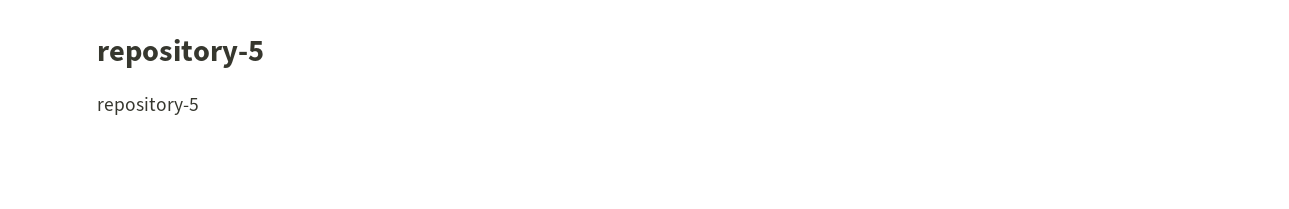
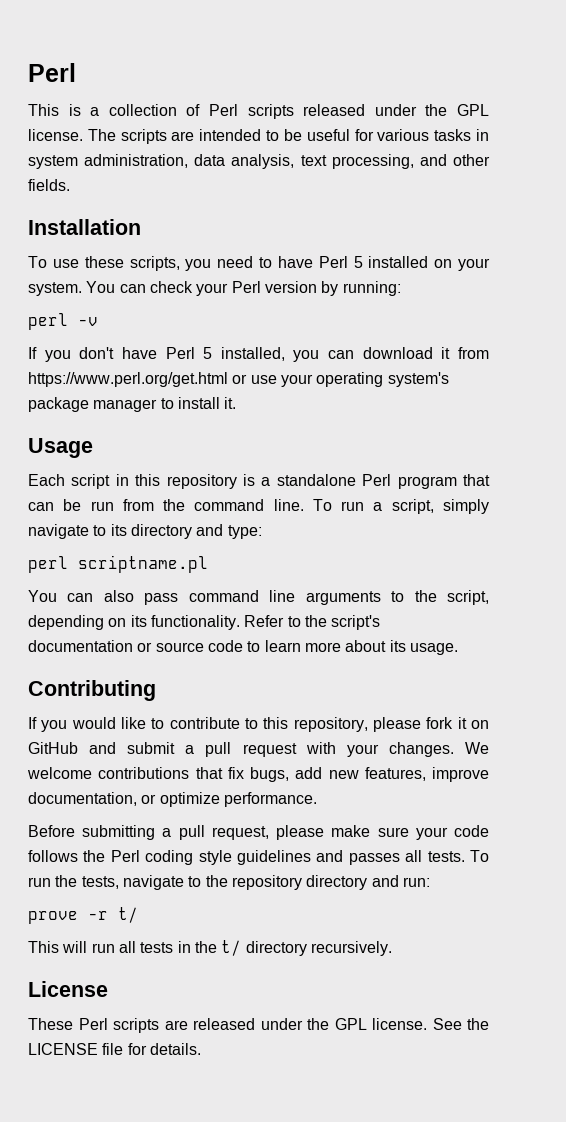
[97,39,264,68] [97,96,199,115] repository-5 // repository-5 -> [28,63,76,82] [28,104,490,119] [28,129,489,144] [28,154,491,169] [28,179,70,191] [28,219,141,235] [28,256,490,271] [28,281,401,296] [28,313,98,330] [28,347,489,362] [28,372,449,387] [28,397,237,412] [28,438,93,458] [28,474,490,489] [28,499,489,514] [28,524,262,539] [28,555,208,573] [28,590,490,605] [28,615,381,630] [28,640,458,655] [28,680,156,701] [28,717,489,732] [28,742,489,757] [27,767,489,782] [28,792,317,807] [28,825,490,840] [28,850,489,865] [28,875,430,890] [28,907,138,924] [28,940,392,956] [28,981,108,997] [28,1018,489,1033] [28,1043,201,1055] Perl // This is a collection of Perl scripts released under the GPL license. The scripts are intended to be useful for various tasks in system administration, data analysis, text processing, and other fields. // Installation // To use these scripts, you need to have Perl 5 installed on your system. You can check your Perl version by running: // perl -v // If you don't have Perl 5 installed, you can download it from https://www.perl.org/get.html or use your operating system's package manager to install it. // Usage // Each script in this repository is a standalone Perl program that can be run from the command line. To run a script, simply navigate to its directory and type: // perl scriptname.pl // You can also pass command line arguments to the script, depending on its functionality. Refer to the script's documentation or source code to learn more about its usage. // Contributing // If you would like to contribute to this repository, please fork it on GitHub and submit a pull request with your changes. We welcome contributions that fix bugs, add new features, improve documentation, or optimize performance. // Before submitting a pull request, please make sure your code follows the Perl coding style guidelines and passes all tests. To run the tests, navigate to the repository directory and run: // prove -r t/ // This will run all tests in the t/ directory recursively. // License // These Perl scripts are released under the GPL license. See the LICENSE file for details.

